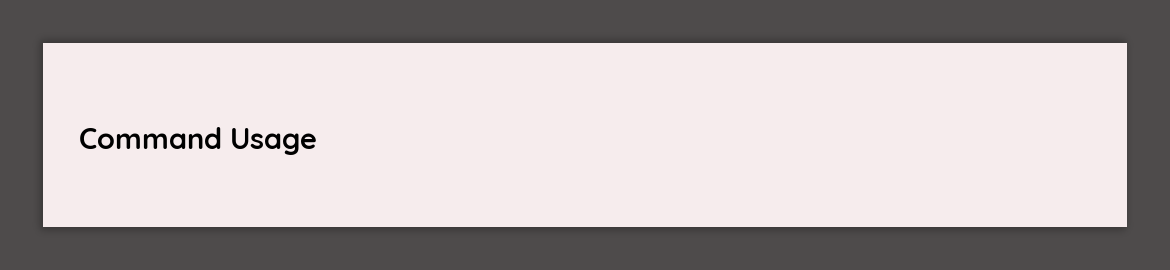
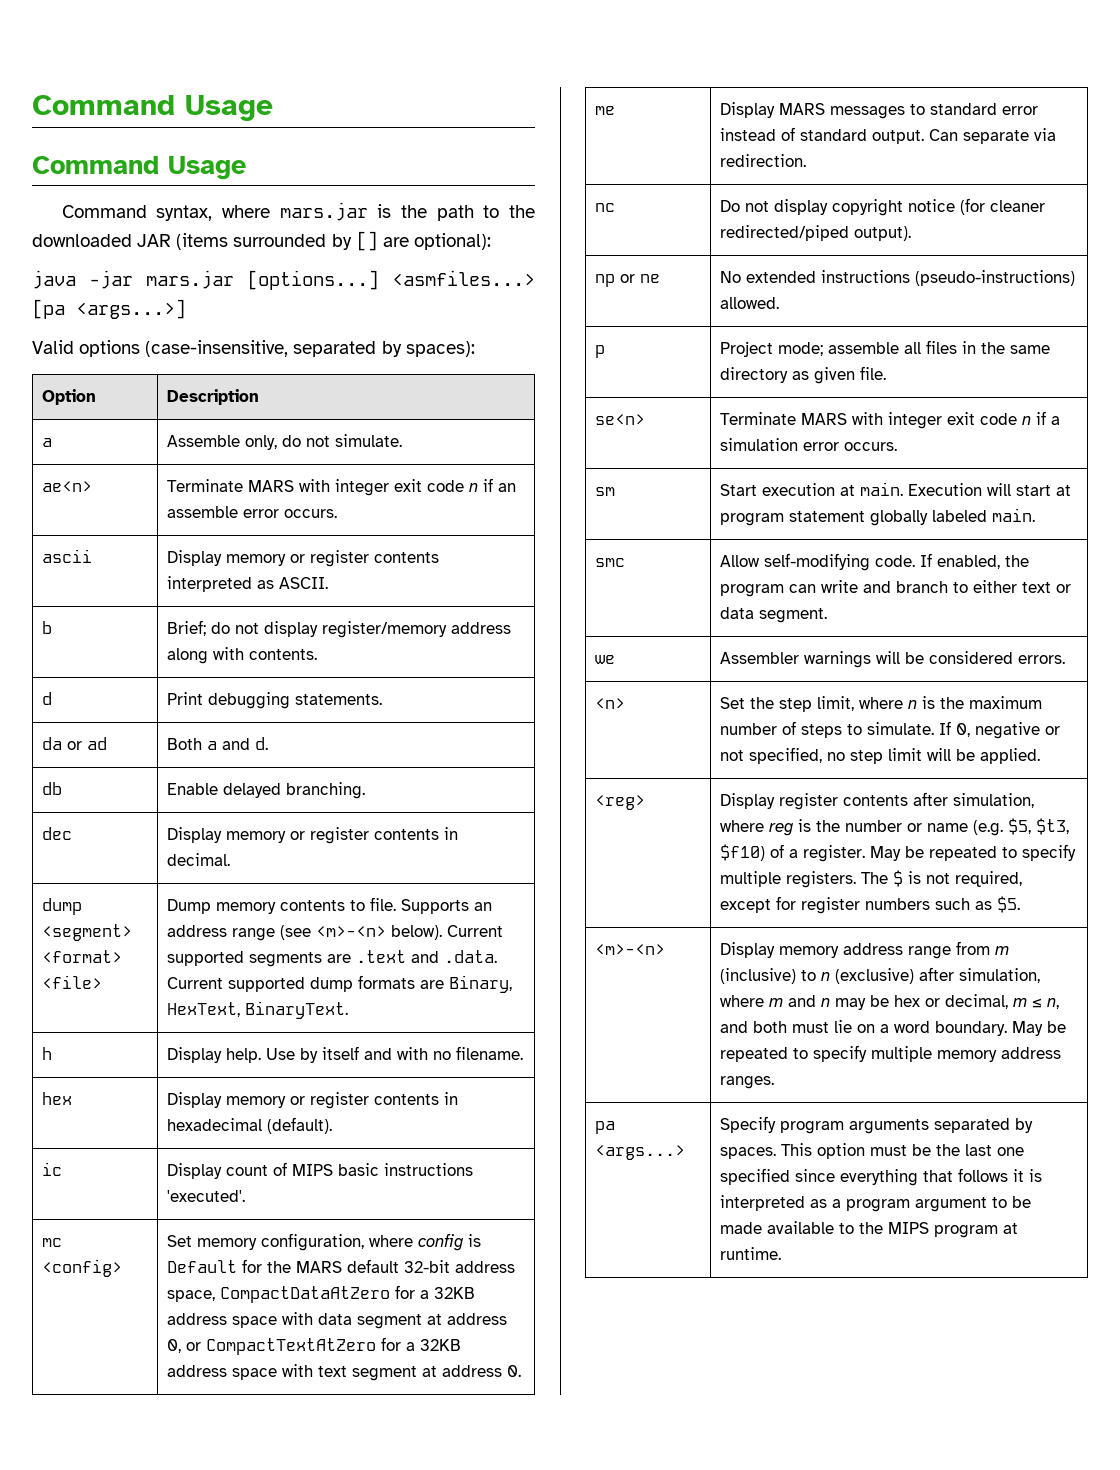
[79,127,317,155] Command Usage -> [32,95,273,121] [32,156,246,180] [61,202,535,221] [32,231,491,251] [32,270,535,290] [32,299,186,319] [32,340,475,357] [42,389,97,405] [167,389,260,405] [42,438,53,447] [167,434,403,450] [42,481,93,492] [167,478,517,496] [167,506,338,518] [42,549,93,563] [167,550,440,567] [167,576,329,592] [42,621,53,634] [167,620,512,638] [167,647,318,664] [42,692,53,705] [167,692,383,709] [42,737,108,750] [167,737,269,750] [42,782,63,795] [167,782,366,799] [42,827,73,840] [167,827,459,844] [167,853,231,866] [42,898,83,915] [42,924,133,941] [42,950,123,963] [42,975,103,989] [167,897,493,914] [167,925,504,941] [167,950,498,967] [167,975,513,993] [167,1001,349,1019] [42,1047,53,1060] [167,1046,524,1063] [42,1092,73,1105] [167,1092,459,1109] [167,1117,333,1134] [42,1162,63,1176] [167,1162,474,1179] [167,1190,246,1202] [42,1238,63,1247] [42,1259,123,1277] [167,1233,482,1251] [167,1259,516,1273] [167,1285,476,1303] [167,1312,508,1329] [167,1337,462,1355] [167,1364,522,1381] [595,106,616,115] [720,102,1039,119] [720,127,1057,144] [720,154,807,167] [595,203,616,212] [720,198,1046,216] [720,225,912,241] [595,274,661,287] [720,270,1076,286] [720,297,780,309] [595,345,606,358] [720,340,1051,357] [720,366,887,384] [595,414,646,425] [720,411,1061,429] [720,438,898,451] [595,487,616,496] [720,482,1072,496] [720,508,1036,526] [595,558,626,567] [720,553,1030,571] [720,580,1072,597] [720,607,828,623] [595,655,616,664] [720,651,1066,668] [595,698,626,709] [720,696,1043,712] [720,721,1061,739] [720,747,1041,764] [595,795,646,810] [720,792,1035,810] [720,818,1070,836] [720,844,1077,862] [720,870,1023,888] [720,896,1021,914] [595,944,666,955] [720,941,1010,959] [720,967,1041,984] [720,994,1060,1010] [720,1020,1067,1036] [720,1045,1062,1062] [720,1076,775,1089] [595,1121,616,1134] [595,1145,686,1160] [720,1116,1034,1134] [720,1143,1025,1159] [720,1168,1043,1186] [720,1195,1032,1212] [720,1221,1019,1238] [720,1247,782,1260] Command Usage // Command Usage // Command syntax, where mars.jar is the path to the downloaded JAR (items surrounded by [] are optional): // java -jar mars.jar [options...] <asmfiles...> [pa <args...>] // Valid options (case-insensitive, separated by spaces): // Option | Description // a | Assemble only, do not simulate. // ae<n> | Terminate MARS with integer exit code n if an assemble error occurs. // ascii | Display memory or register contents interpreted as ASCII. // b | Brief; do not display register/memory address along with contents. // d | Print debugging statements. // da or ad | Both a and d. // db | Enable delayed branching. // dec | Display memory or register contents in decimal. // dump <segment> <format> <file> | Dump memory contents to file. Supports an address range (see <m>-<n> below). Current supported segments are .text and .data. Current supported dump formats are Binary, HexText, BinaryText. // h | Display help. Use by itself and with no filename. // hex | Display memory or register contents in hexadecimal (default). // ic | Display count of MIPS basic instructions 'executed'. // mc <config> | Set memory configuration, where config is Default for the MARS default 32-bit address space, CompactDataAtZero for a 32KB address space with data segment at address 0, or CompactTextAtZero for a 32KB address space with text segment at address 0. // me | Display MARS messages to standard error instead of standard output. Can separate via redirection. // nc | Do not display copyright notice (for cleaner redirected/piped output). // np or ne | No extended instructions (pseudo-instructions) allowed. // p | Project mode; assemble all files in the same directory as given file. // se<n> | Terminate MARS with integer exit code n if a simulation error occurs. // sm | Start execution at main. Execution will start at program statement globally labeled main. // smc | Allow self-modifying code. If enabled, the program can write and branch to either text or data segment. // we | Assembler warnings will be considered errors. // <n> | Set the step limit, where n is the maximum number of steps to simulate. If 0, negative or not specified, no step limit will be applied. // <reg> | Display register contents after simulation, where reg is the number or name (e.g. $5, $t3, $f10) of a register. May be repeated to specify multiple registers. The $ is not required, except for register numbers such as $5. // <m>-<n> | Display memory address range from m (inclusive) to n (exclusive) after simulation, where m and n may be hex or decimal, m ≤ n, and both must lie on a word boundary. May be repeated to specify multiple memory address ranges. // pa <args...> | Specify program arguments separated by spaces. This option must be the last one specified since everything that follows it is interpreted as a program argument to be made available to the MIPS program at runtime.

